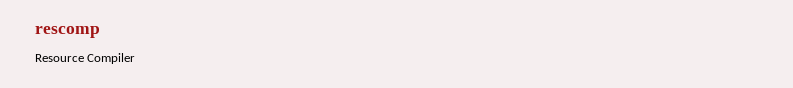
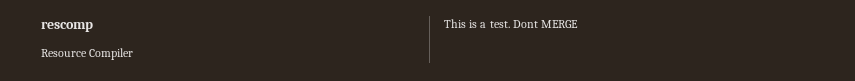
(136, 58) none -> [444,19,579,28] // This is a test. Dont MERGE

